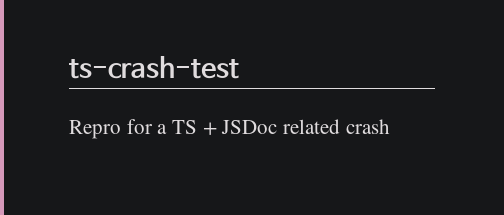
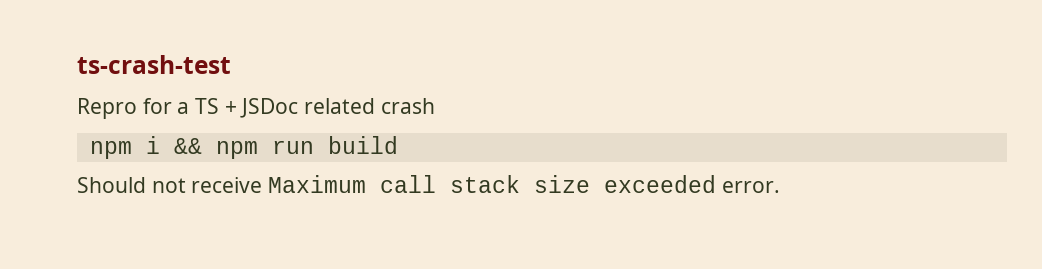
(390, 126) none -> [89,136,398,159] [77,175,780,193] // npm i && npm run build // Should not receive Maximum call stack size exceeded error.

